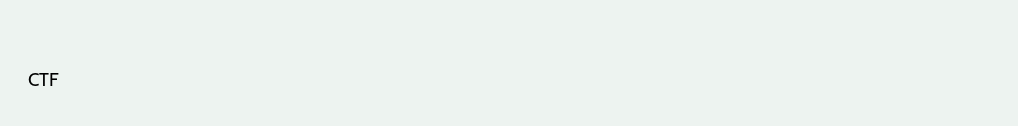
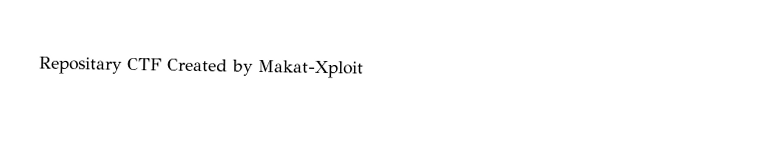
[28,73,59,86] CTF -> [39,56,364,79] Repositary CTF Created by Makat-Xploit

